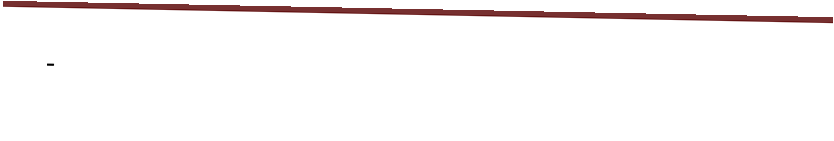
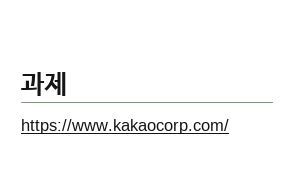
[45,62,56,71] - -> [21,72,67,96] [21,119,229,134] 과제 // https://www.kakaocorp.com/

